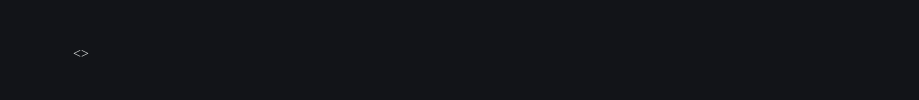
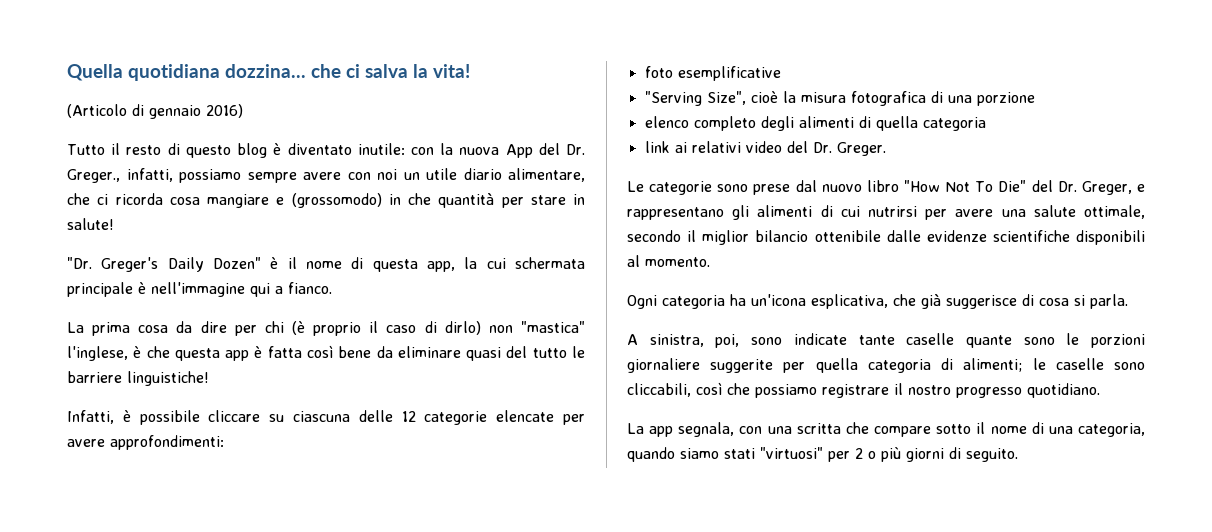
[73,49,89,58] <> -> [67,64,470,81] [67,104,243,119] [67,143,585,158] [67,168,585,183] [67,193,585,208] [67,218,114,230] [67,257,585,272] [67,282,332,297] [67,321,586,336] [67,345,585,361] [67,371,209,386] [67,410,585,425] [67,435,224,450] [644,66,781,81] [644,91,1035,106] [644,116,986,131] [644,141,886,156] [627,180,1145,195] [627,205,1145,220] [627,230,1145,245] [627,255,710,267] [627,294,1128,309] [627,333,1145,348] [627,358,1145,373] [627,382,1100,398] [627,422,1145,437] [627,447,1018,462] Quella quotidiana dozzina... che ci salva la vita! // (Articolo di gennaio 2016) // Tutto il resto di questo blog è diventato inutile: con la nuova App del Dr. Greger., infatti, possiamo sempre avere con noi un utile diario alimentare, che ci ricorda cosa mangiare e (grossomodo) in che quantità per stare in salute! // "Dr. Greger's Daily Dozen" è il nome di questa app, la cui schermata principale è nell'immagine qui a fianco. // La prima cosa da dire per chi (è proprio il caso di dirlo) non "mastica" l'inglese, è che questa app è fatta così bene da eliminare quasi del tutto le barriere linguistiche! // Infatti, è possibile cliccare su ciascuna delle 12 categorie elencate per avere approfondimenti: // foto esemplificative // "Serving Size", cioè la misura fotografica di una porzione // elenco completo degli alimenti di quella categoria // link ai relativi video del Dr. Greger. // Le categorie sono prese dal nuovo libro "How Not To Die" del Dr. Greger, e rappresentano gli alimenti di cui nutrirsi per avere una salute ottimale, secondo il miglior bilancio ottenibile dalle evidenze scientifiche disponibili al momento. // Ogni categoria ha un'icona esplicativa, che già suggerisce di cosa si parla. // A sinistra, poi, sono indicate tante caselle quante sono le porzioni giornaliere suggerite per quella categoria di alimenti; le caselle sono cliccabili, così che possiamo registrare il nostro progresso quotidiano. // La app segnala, con una scritta che compare sotto il nome di una categoria, quando siamo stati "virtuosi" per 2 o più giorni di seguito.

